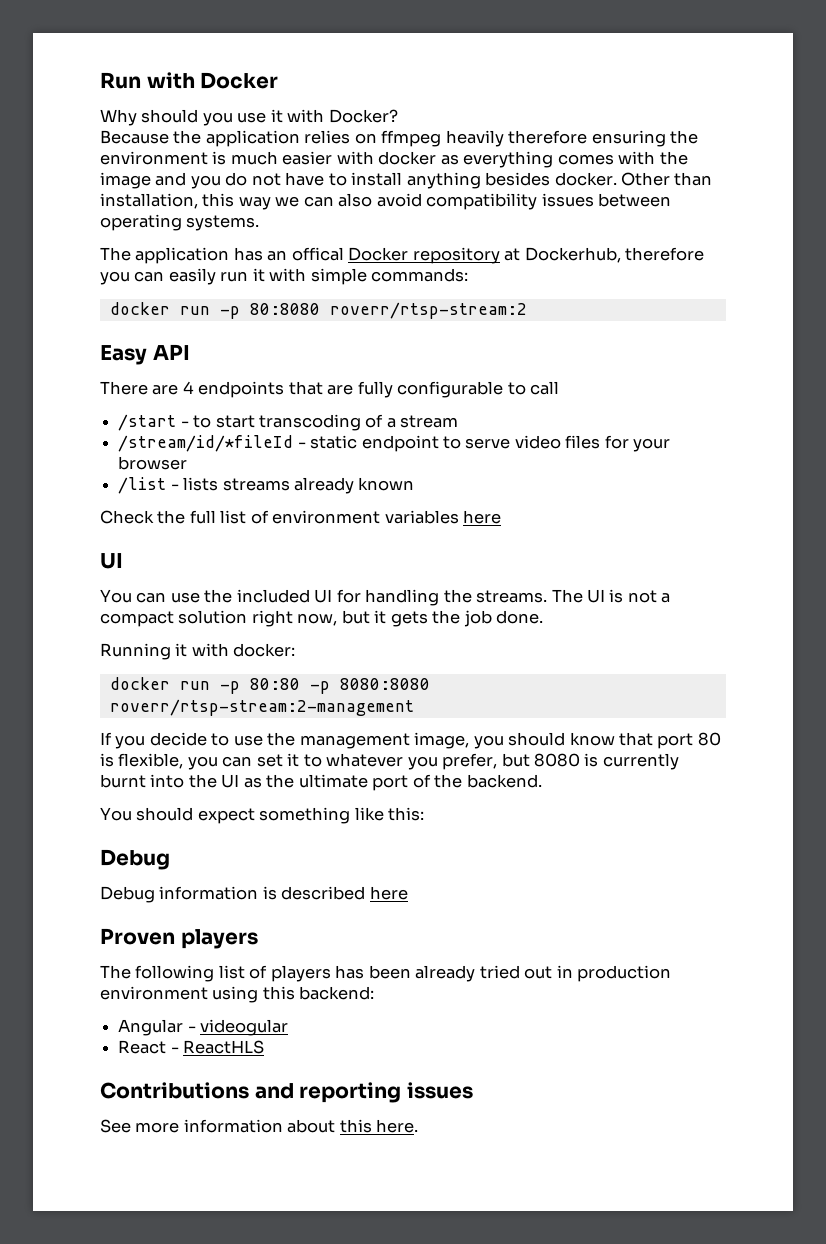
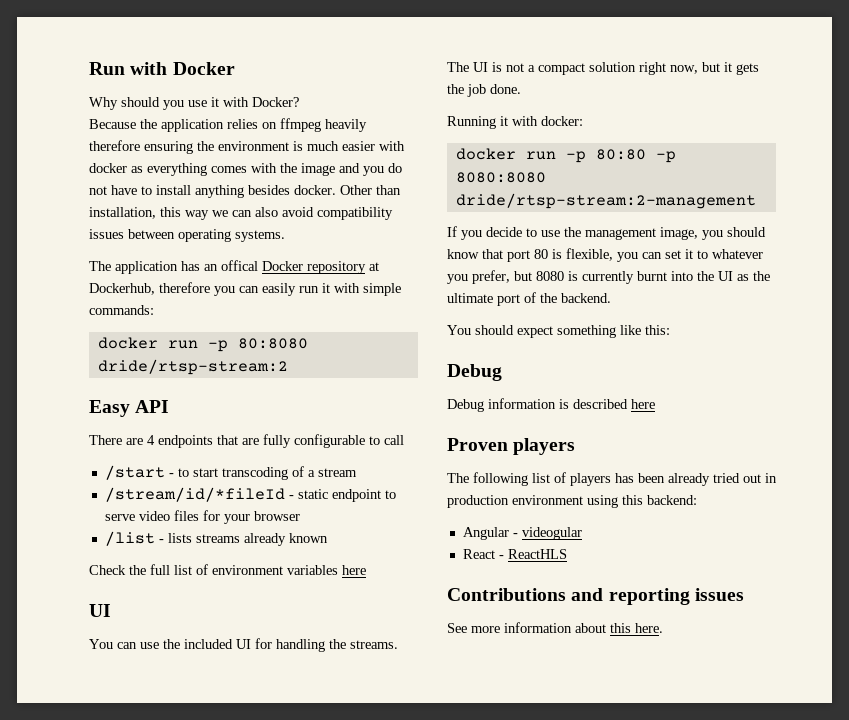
[329,302,527,319] roverr/rtsp-stream:2 -> [97,359,288,375] dride/rtsp-stream:2
[109,699,414,716] roverr/rtsp-stream:2-management -> [455,193,756,209] dride/rtsp-stream:2-management

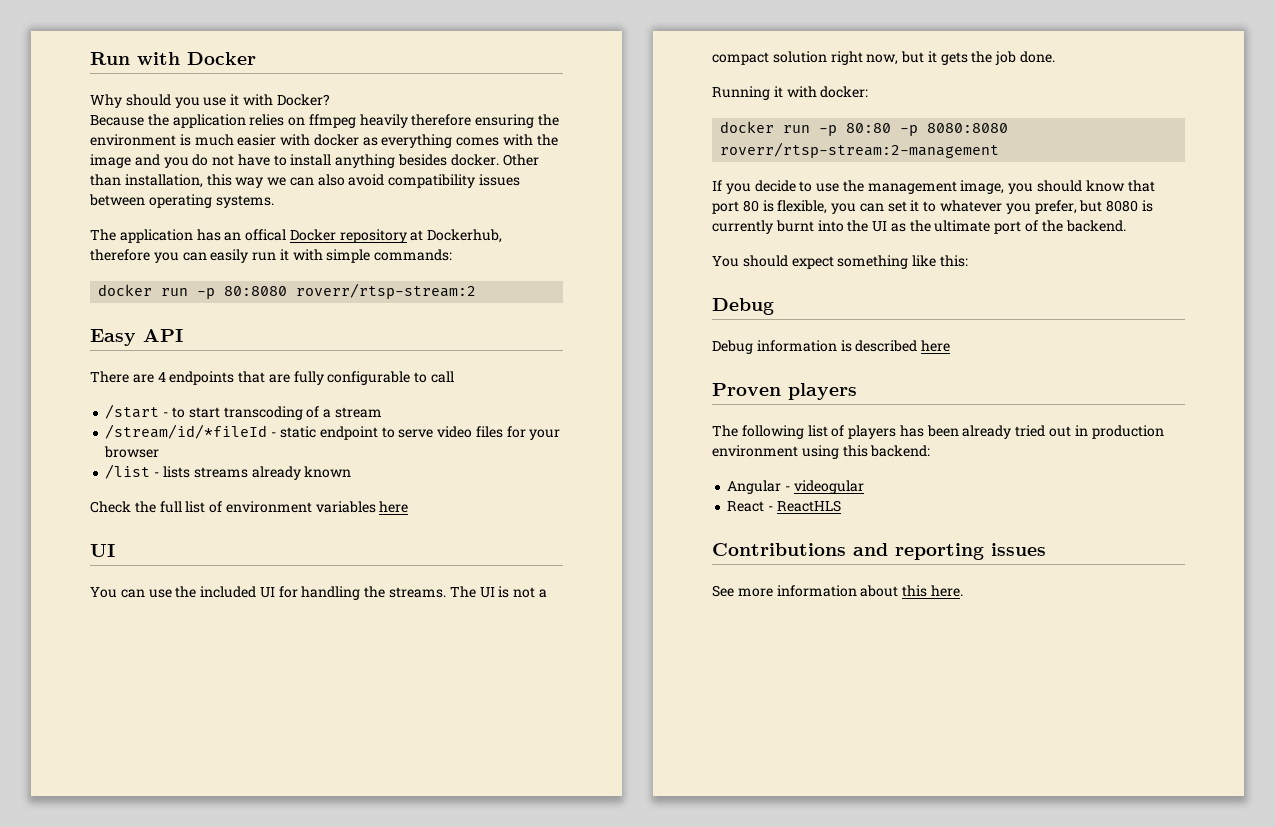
[97,359,288,375] dride/rtsp-stream:2 -> [296,283,477,299] roverr/rtsp-stream:2
[455,193,756,209] dride/rtsp-stream:2-management -> [720,142,1000,158] roverr/rtsp-stream:2-management

